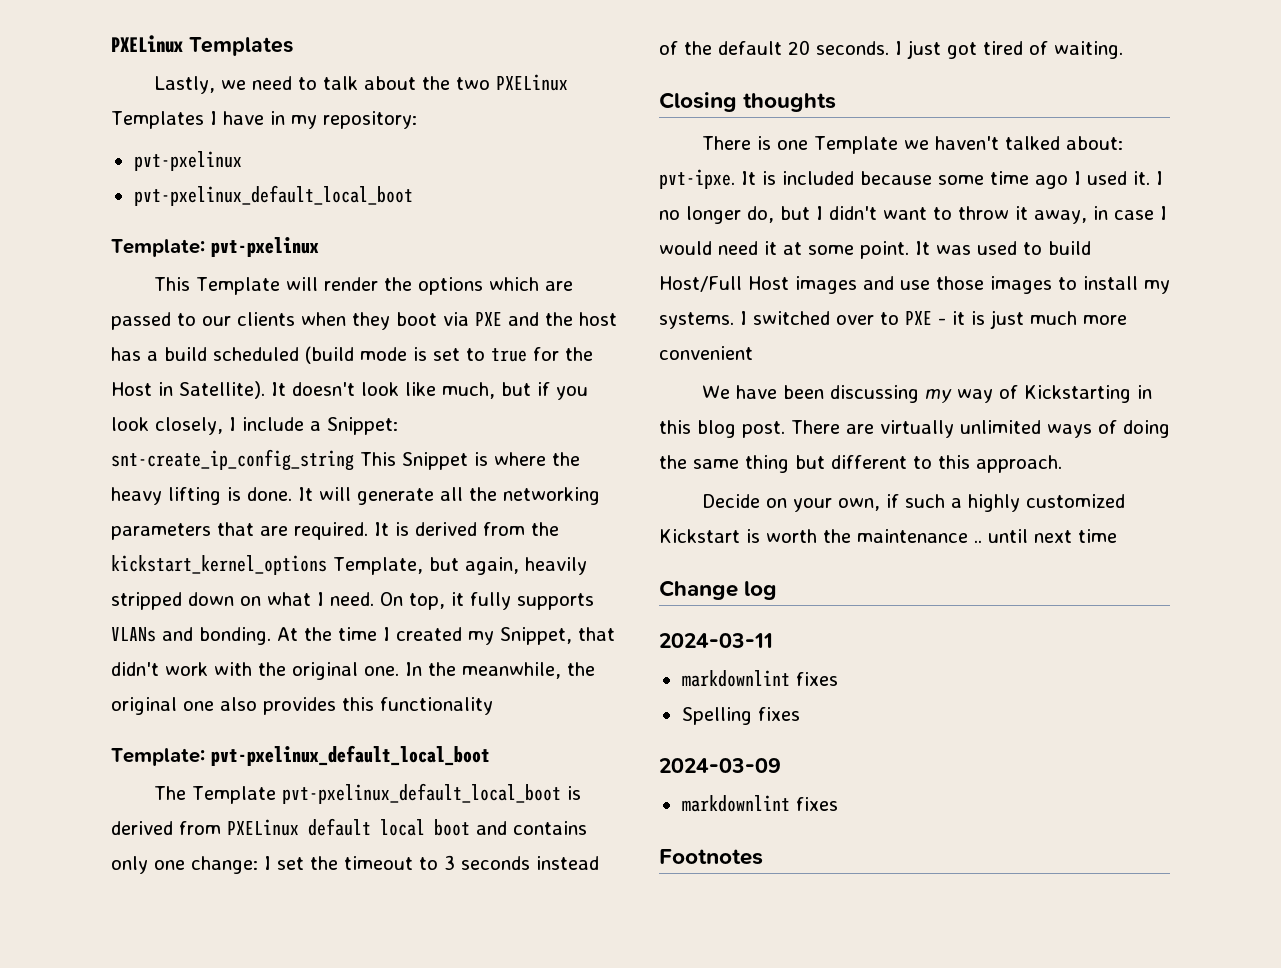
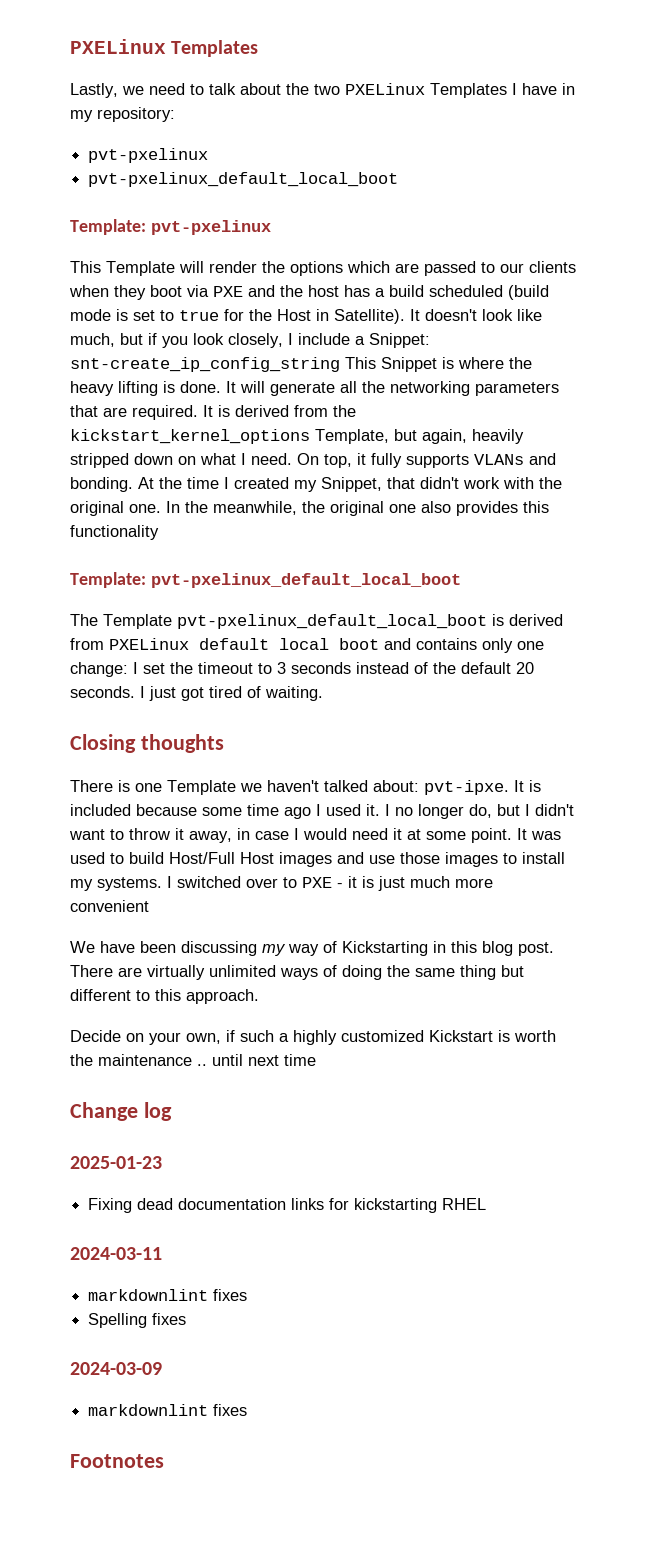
(778, 590) none -> [70,1156,162,1169] [88,1198,487,1213] // 2025-01-23 // Fixing dead documentation links for kickstarting RHEL

